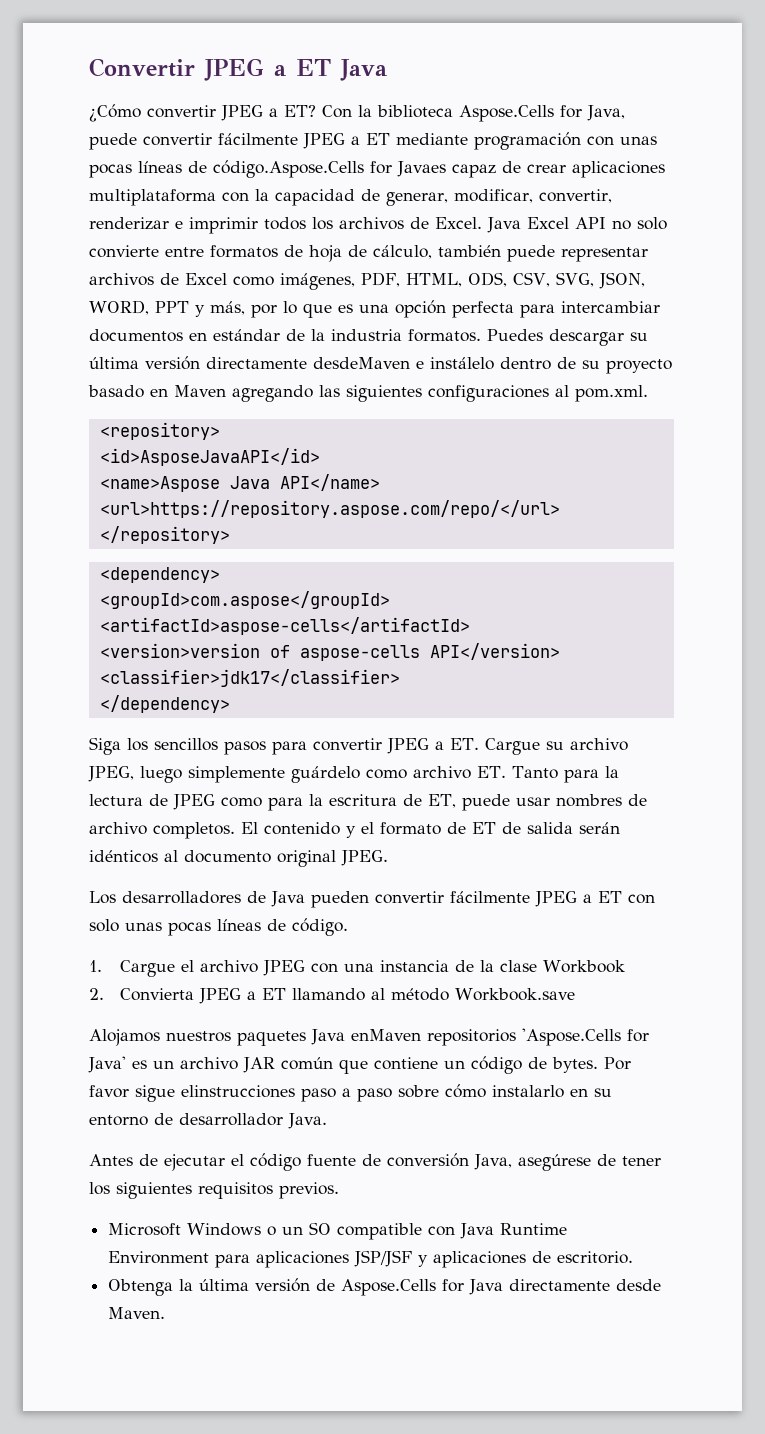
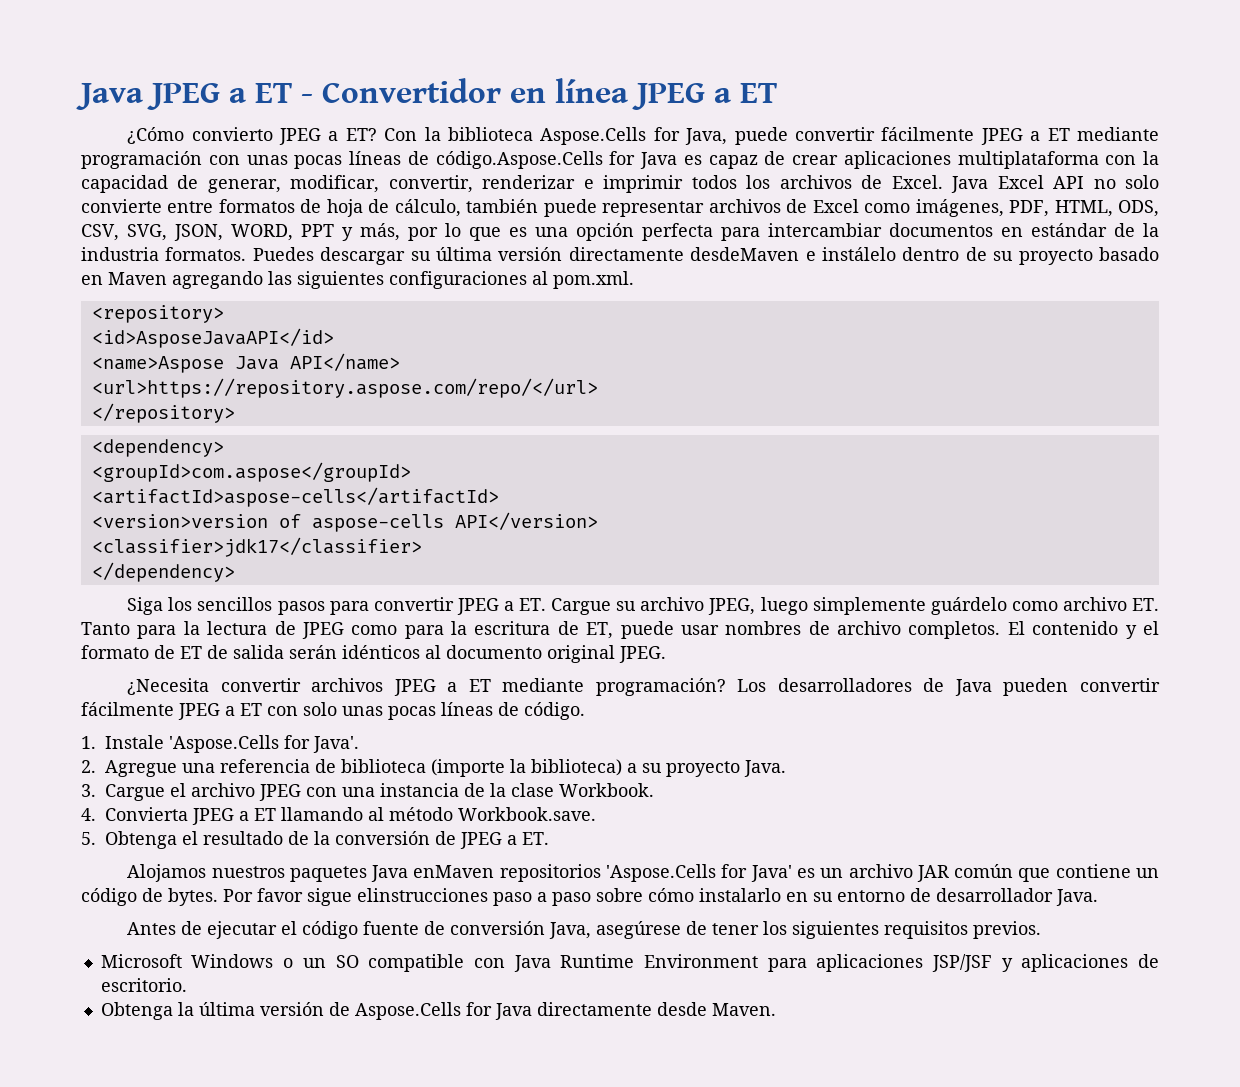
[89,58,387,81] Convertir JPEG a ET Java -> [76,78,777,110] Java JPEG a ET - Convertidor en línea JPEG a ET
[147,105,216,118] convertir -> [191,127,273,141] convierto
[397,161,446,177] Javaes -> [640,152,702,169] Java es
(388, 858) none -> [127,678,726,696] ¿Necesita convertir archivos JPEG a ET mediante programación?
(102, 966) none -> [105,735,360,753] [81,759,787,777] [81,784,96,797] Instale 'Aspose.Cells for Java'. // 2. Agregue una referencia de biblioteca (importe la biblioteca) a su proyecto Java. // 3.
[543,960,626,973] [89,988,104,1000] Workbook // 2. -> [559,783,655,797] [81,808,96,821] Workbook. // 4.
[455,988,576,1001] Workbook.save -> [458,807,597,821] [81,831,550,849] Workbook.save. // 5. Obtenga el resultado de la conversión de JPEG a ET.

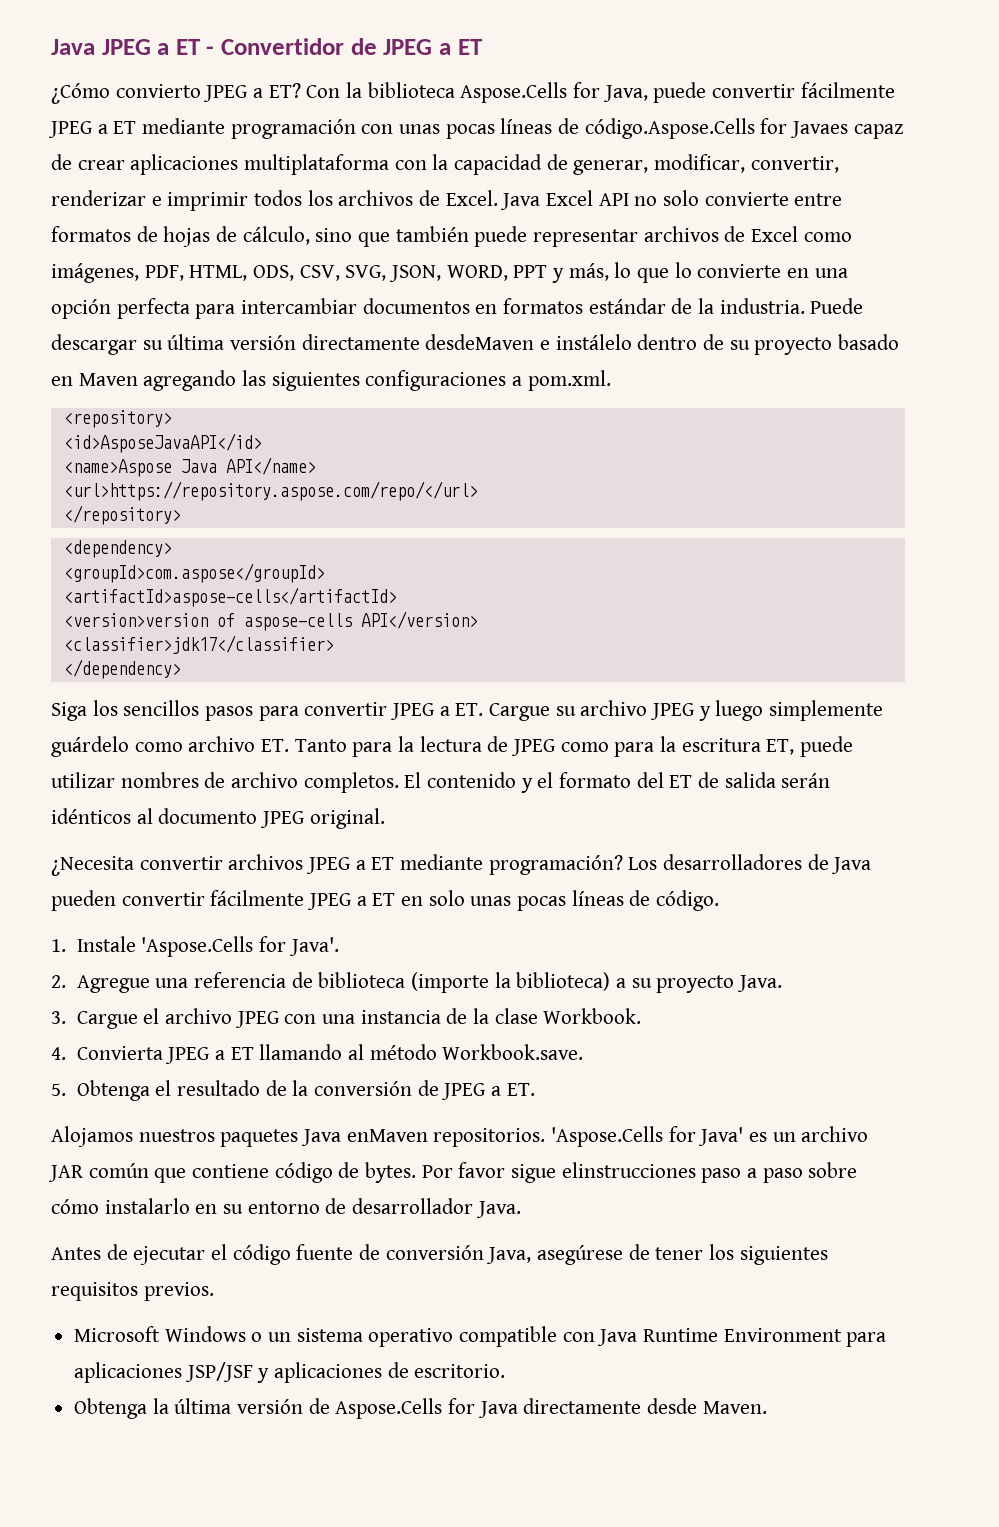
[510,78,628,103] en línea -> [350,38,377,55] de
[640,152,702,169] Java es -> [790,121,849,138] Javaes
[326,199,363,217] hoja -> [163,226,211,247] hojas
(461, 208) none -> [315,228,391,247] sino que
[408,227,438,241] por -> (609, 272) none
[509,227,527,237] es -> [674,262,810,278] lo convierte en
(1023, 232) none -> [503,298,584,314] formatos
[81,247,314,261] industria formatos. Puedes -> [719,298,864,314] industria. Puede
[532,271,548,285] al -> [512,376,523,386] a
[708,598,756,615] JPEG, -> [650,703,711,721] JPEG y
[557,621,579,635] de -> (761, 745) none
[680,625,719,635] usar -> [51,772,115,788] utilizar
[154,645,175,659] de -> [636,772,664,788] del
[547,645,666,663] original JPEG. -> [260,808,385,829] JPEG original.
[267,706,298,716] con -> [401,896,424,906] en
[499,864,601,882] repositorios -> [433,1128,546,1147] repositorios.
[1136,868,1159,878] un -> (270, 1171) none
[335,955,359,968] SO -> [296,1328,454,1347] sistema operativo

